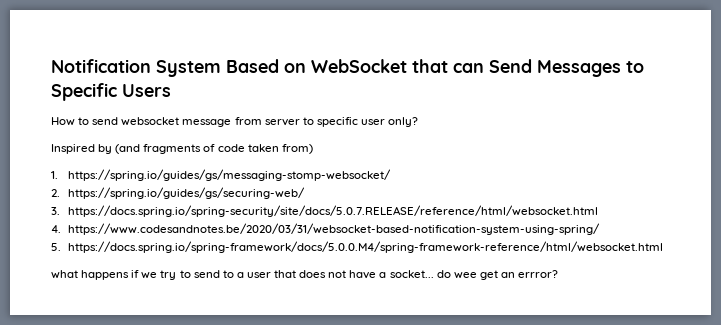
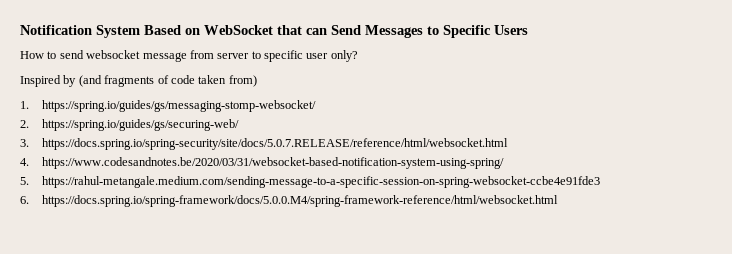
(61, 247) none -> [42,176,601,188] [20,196,29,204] https://rahul-metangale.medium.com/sending-message-to-a-specific-session-on-spring-websocket-ccbe4e91fde3 // 6.
[51,270,559,280] // what happens if we try to send to a user that does not have a socket... do wee get an errror? -> (559, 201) none

